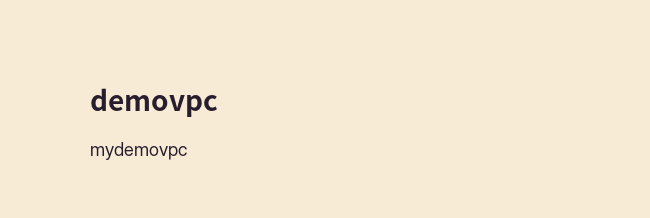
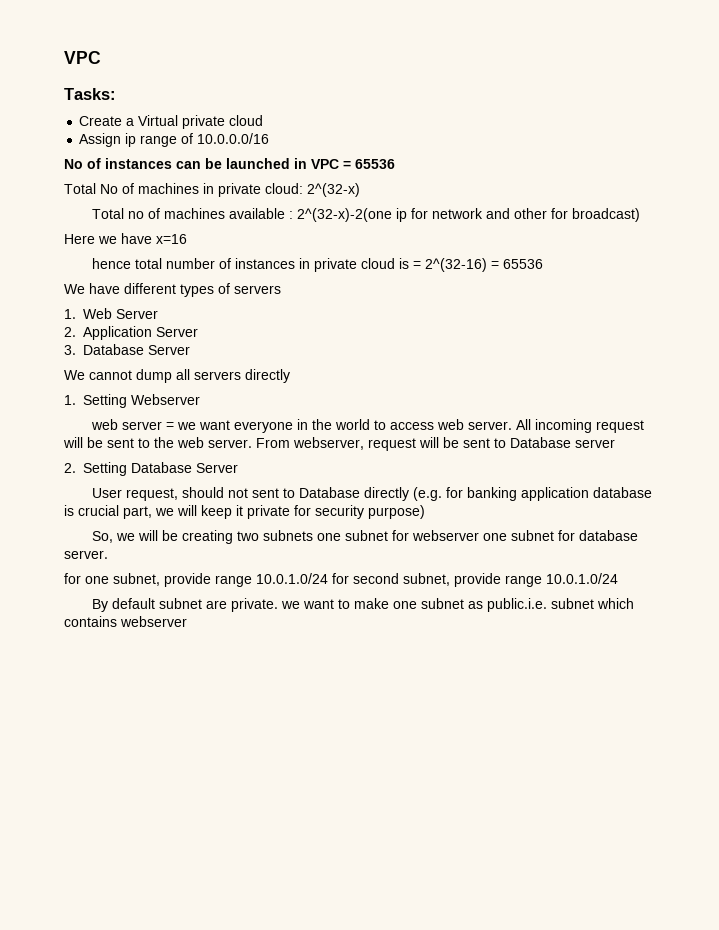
[90,88,218,117] [90,142,187,160] demovpc // mydemovpc -> [64,51,101,64] [64,88,116,100] [79,115,264,129] [79,133,270,147] [64,158,395,169] [64,183,360,197] [92,208,641,222] [64,233,187,244] [92,258,544,272] [64,283,281,297] [64,308,158,319] [64,326,198,340] [64,344,190,355] [64,369,290,383] [64,394,200,408] [91,419,645,433] [63,437,615,451] [64,462,238,476] [92,487,653,501] [64,505,425,519] [92,530,639,544] [64,550,108,559] [64,573,618,587] [92,598,635,612] [64,616,187,627] VPC // Tasks: // Create a Virtual private cloud // Assign ip range of 10.0.0.0/16 // No of instances can be launched in VPC = 65536 // Total No of machines in private cloud: 2^(32-x) // Total no of machines available : 2^(32-x)-2(one ip for network and other for broadcast) // Here we have x=16 // hence total number of instances in private cloud is = 2^(32-16) = 65536 // We have different types of servers // 1. Web Server // 2. Application Server // 3. Database Server // We cannot dump all servers directly // 1. Setting Webserver // web server = we want everyone in the world to access web server. All incoming request will be sent to the web server. From webserver, request will be sent to Database server // 2. Setting Database Server // User request, should not sent to Database directly (e.g. for banking application database is crucial part, we will keep it private for security purpose) // So, we will be creating two subnets one subnet for webserver one subnet for database server. // for one subnet, provide range 10.0.1.0/24 for second subnet, provide range 10.0.1.0/24 // By default subnet are private. we want to make one subnet as public.i.e. subnet which contains webserver

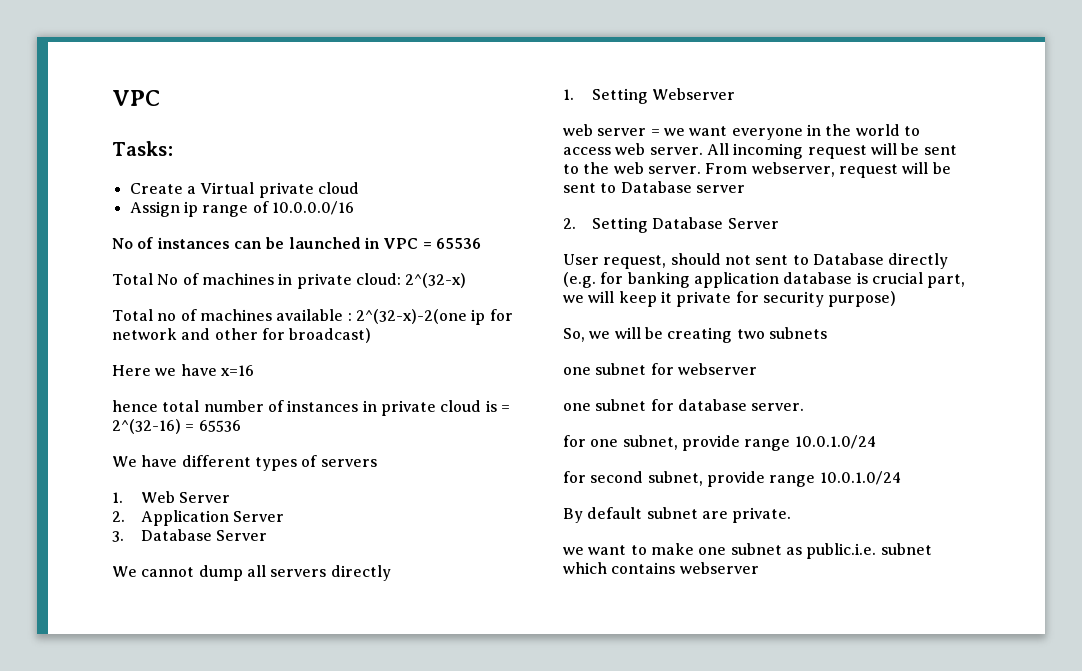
(314, 535) none -> (827, 333) //
(480, 535) none -> (757, 369) //
(328, 578) none -> (876, 442) //
(279, 605) none -> (792, 515) //

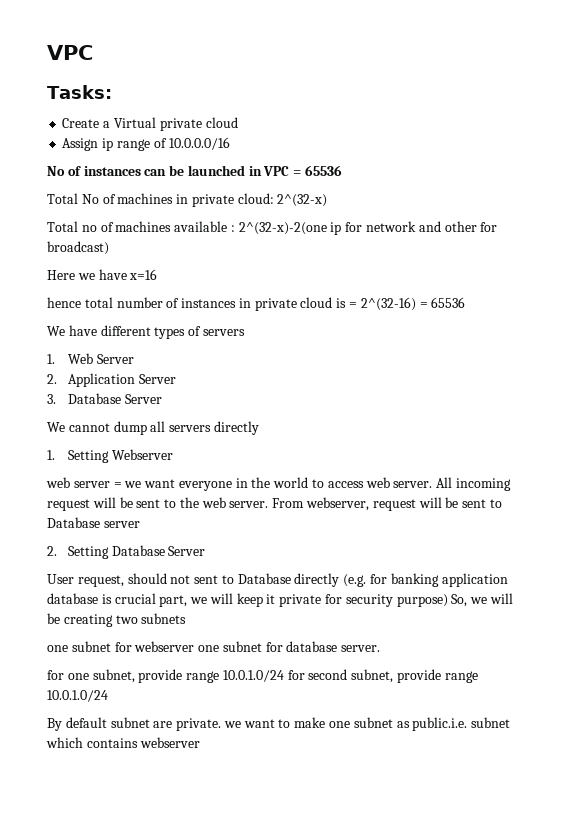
(897, 299) // -> (448, 600) none
(757, 369) // -> (195, 646) none
(876, 442) // -> (284, 676) none
(792, 515) // -> (222, 724) none

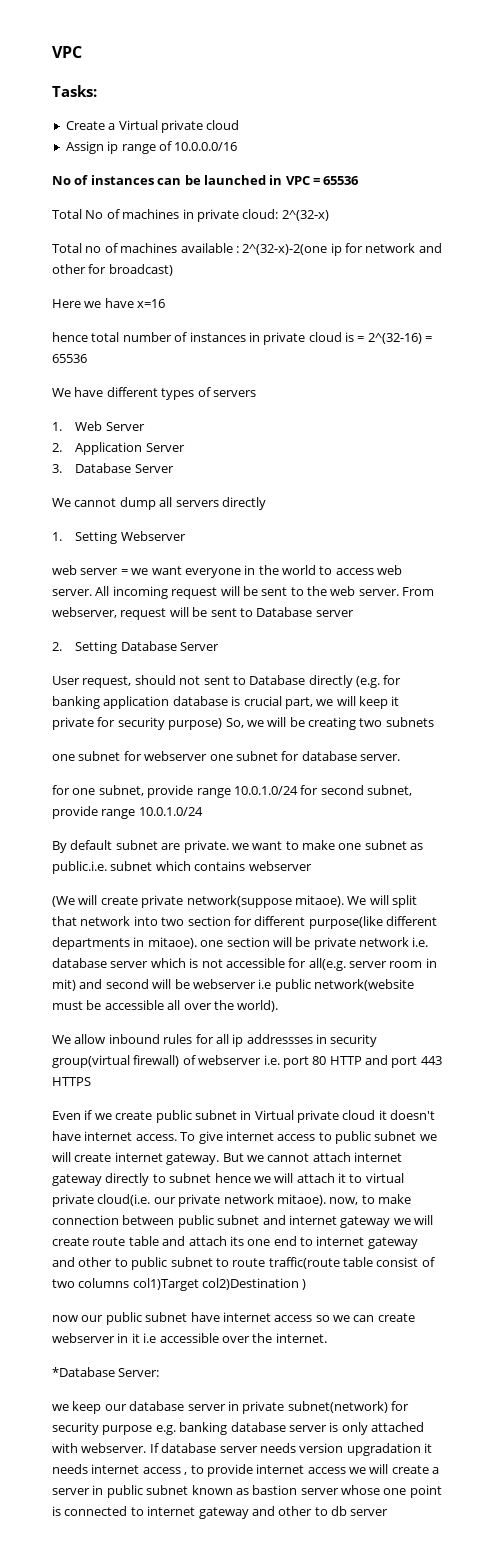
(200, 742) none -> [52,895,417,908] [52,916,437,929] [52,937,429,950] [52,958,437,971] [52,979,414,992] [52,1000,279,1012] [52,1034,378,1047] [52,1055,442,1068] [52,1077,91,1086] [52,1110,436,1123] [52,1131,437,1144] [52,1152,402,1165] [52,1173,404,1186] [52,1194,411,1207] [52,1215,433,1228] [52,1236,418,1249] [52,1257,435,1270] [52,1278,307,1291] [52,1312,415,1325] [52,1333,327,1343] [52,1367,160,1377] [52,1401,409,1414] [52,1422,424,1435] [52,1443,432,1456] [52,1464,440,1477] [52,1485,442,1498] [52,1506,389,1519] // (We will create private network(suppose mitaoe). We will split that network into two section for different purpose(like different departments in mitaoe). one section will be private network i.e. database server which is not accessible for all(e.g. server room in mit) and second will be webserver i.e public network(website must be accessible all over the world). // We allow inbound rules for all ip addressses in security group(virtual firewall) of webserver i.e. port 80 HTTP and port 443 HTTPS // Even if we create public subnet in Virtual private cloud it doesn't have internet access. To give internet access to public subnet we will create internet gateway. But we cannot attach internet gateway directly to subnet hence we will attach it to virtual private cloud(i.e. our private network mitaoe). now, to make connection between public subnet and internet gateway we will create route table and attach its one end to internet gateway and other to public subnet to route traffic(route table consist of two columns col1)Target col2)Destination ) // now our public subnet have internet access so we can create webserver in it i.e accessible over the internet. // *Database Server: // we keep our database server in private subnet(network) for security purpose e.g. banking database server is only attached with webserver. If database server needs version upgradation it needs internet access , to provide internet access we will create a server in public subnet known as bastion server whose one point is connected to internet gateway and other to db server

